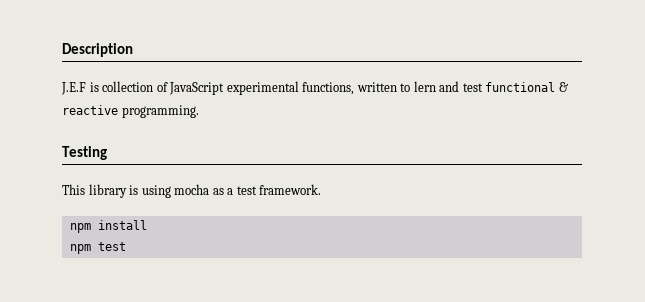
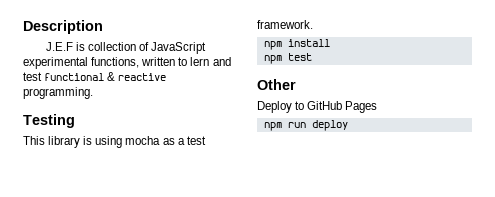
(126, 246) none -> [257,79,296,90] [257,101,378,113] [263,120,348,131] // Other // Deploy to GitHub Pages // npm run deploy

